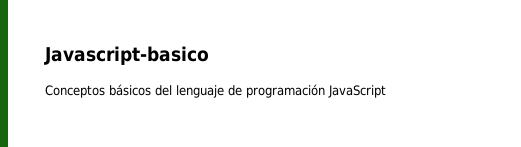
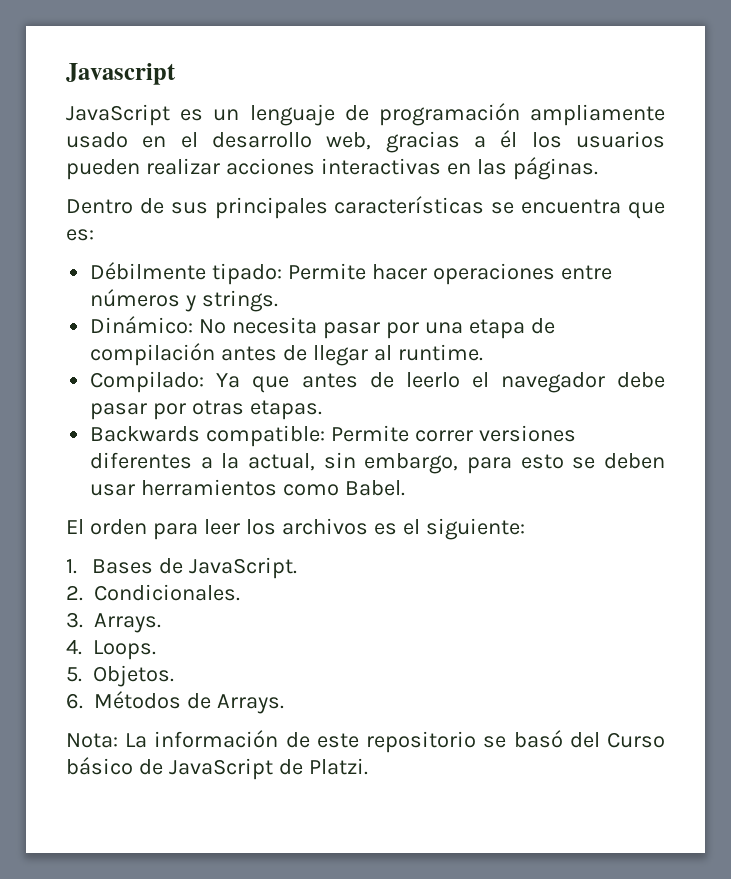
[44,46,209,65] [45,84,386,98] Javascript-basico // Conceptos básicos del lenguaje de programación JavaScript -> [66,63,176,85] [66,103,665,126] [66,130,665,153] [66,157,598,180] [66,196,665,219] [66,229,94,241] [90,262,612,285] [90,289,279,312] [90,316,555,339] [90,343,483,366] [90,371,666,393] [90,400,323,420] [90,425,576,447] [90,452,665,474] [90,479,406,496] [66,518,525,540] [66,557,297,579] [66,584,240,601] [66,612,161,633] [66,639,156,660] [66,665,174,687] [66,691,284,714] [66,730,665,753] [66,757,368,780] Javascript // JavaScript es un lenguaje de programación ampliamente usado en el desarrollo web, gracias a él los usuarios pueden realizar acciones interactivas en las páginas. // Dentro de sus principales características se encuentra que es: // Débilmente tipado: Permite hacer operaciones entre números y strings. // Dinámico: No necesita pasar por una etapa de compilación antes de llegar al runtime. // Compilado: Ya que antes de leerlo el navegador debe pasar por otras etapas. // Backwards compatible: Permite correr versiones diferentes a la actual, sin embargo, para esto se deben usar herramientos como Babel. // El orden para leer los archivos es el siguiente: // 1. Bases de JavaScript. // 2. Condicionales. // 3. Arrays. // 4. Loops. // 5. Objetos. // 6. Métodos de Arrays. // Nota: La información de este repositorio se basó del Curso básico de JavaScript de Platzi.

